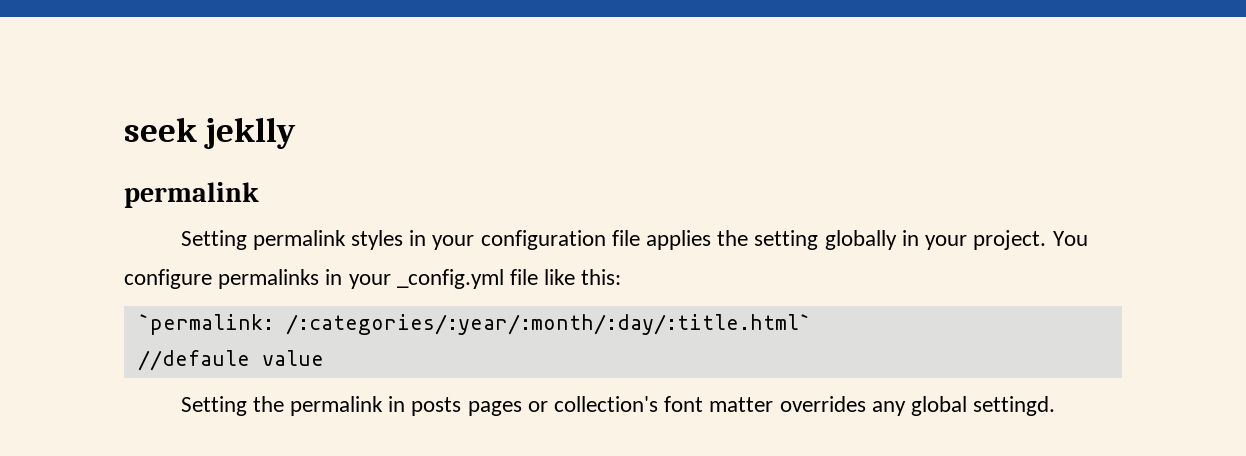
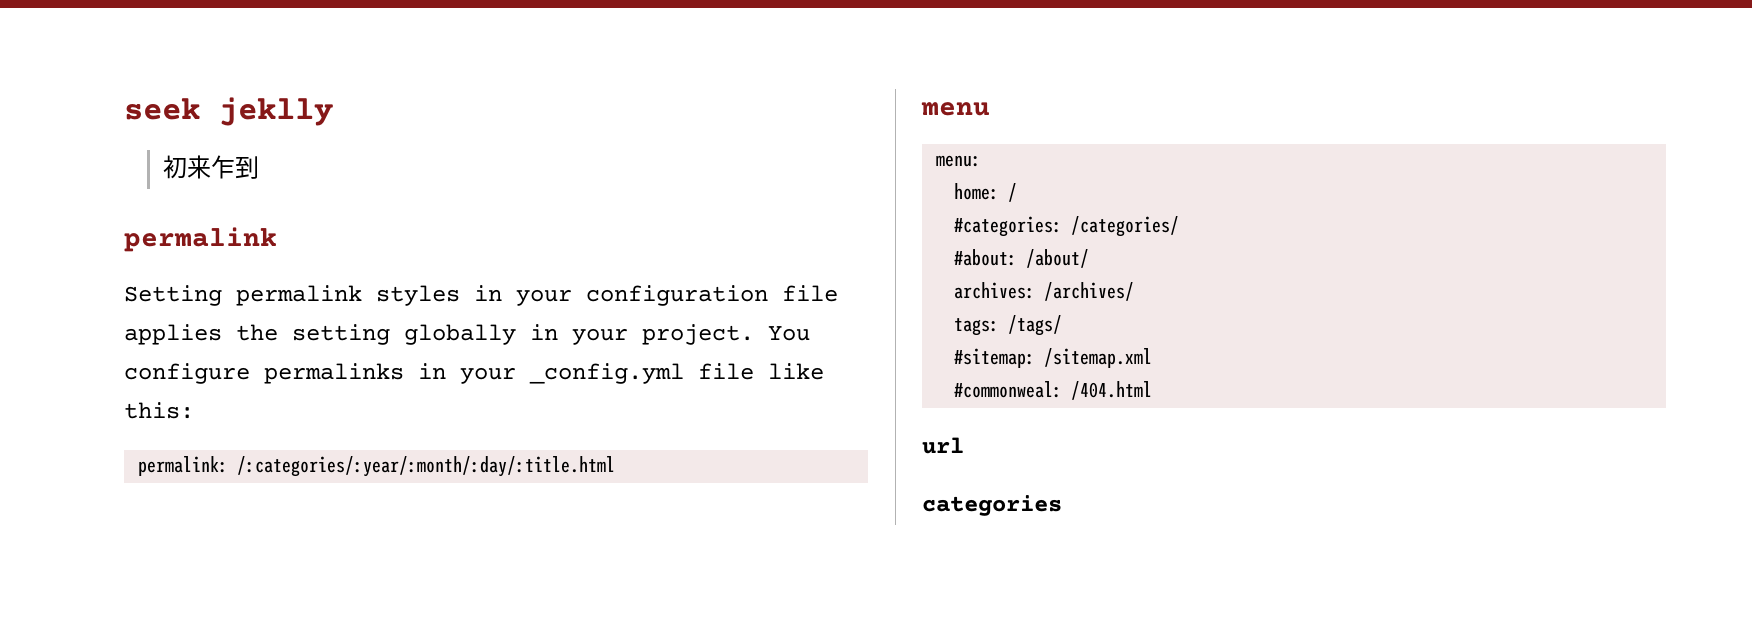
(297, 133) none -> [163,155,260,179] // 初来乍到
[137,314,811,335] [137,350,324,371] [180,396,1056,416] `permalink: /:categories/:year/:month/:day/:title.html` // //defaule value // Setting the permalink in posts pages or collection's font matter overrides any global settingd. -> [138,456,616,477] [921,102,990,116] [936,155,982,167] [954,183,1018,202] [954,216,1180,237] [954,249,1090,268] [954,282,1135,301] [954,315,1063,336] [954,348,1153,368] [954,381,1153,400] [922,437,964,454] [922,495,1062,516] permalink: /:categories/:year/:month/:day/:title.html // menu // menu: // home: / // #categories: /categories/ // #about: /about/ // archives: /archives/ // tags: /tags/ // #sitemap: /sitemap.xml // #commonweal: /404.html // url // categories

